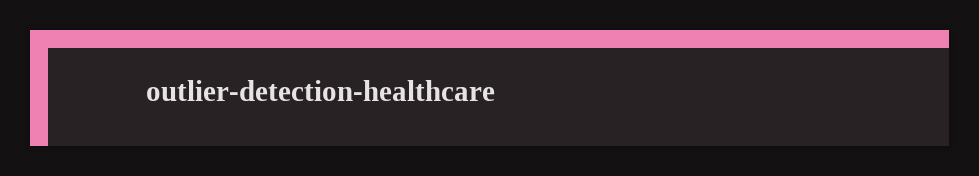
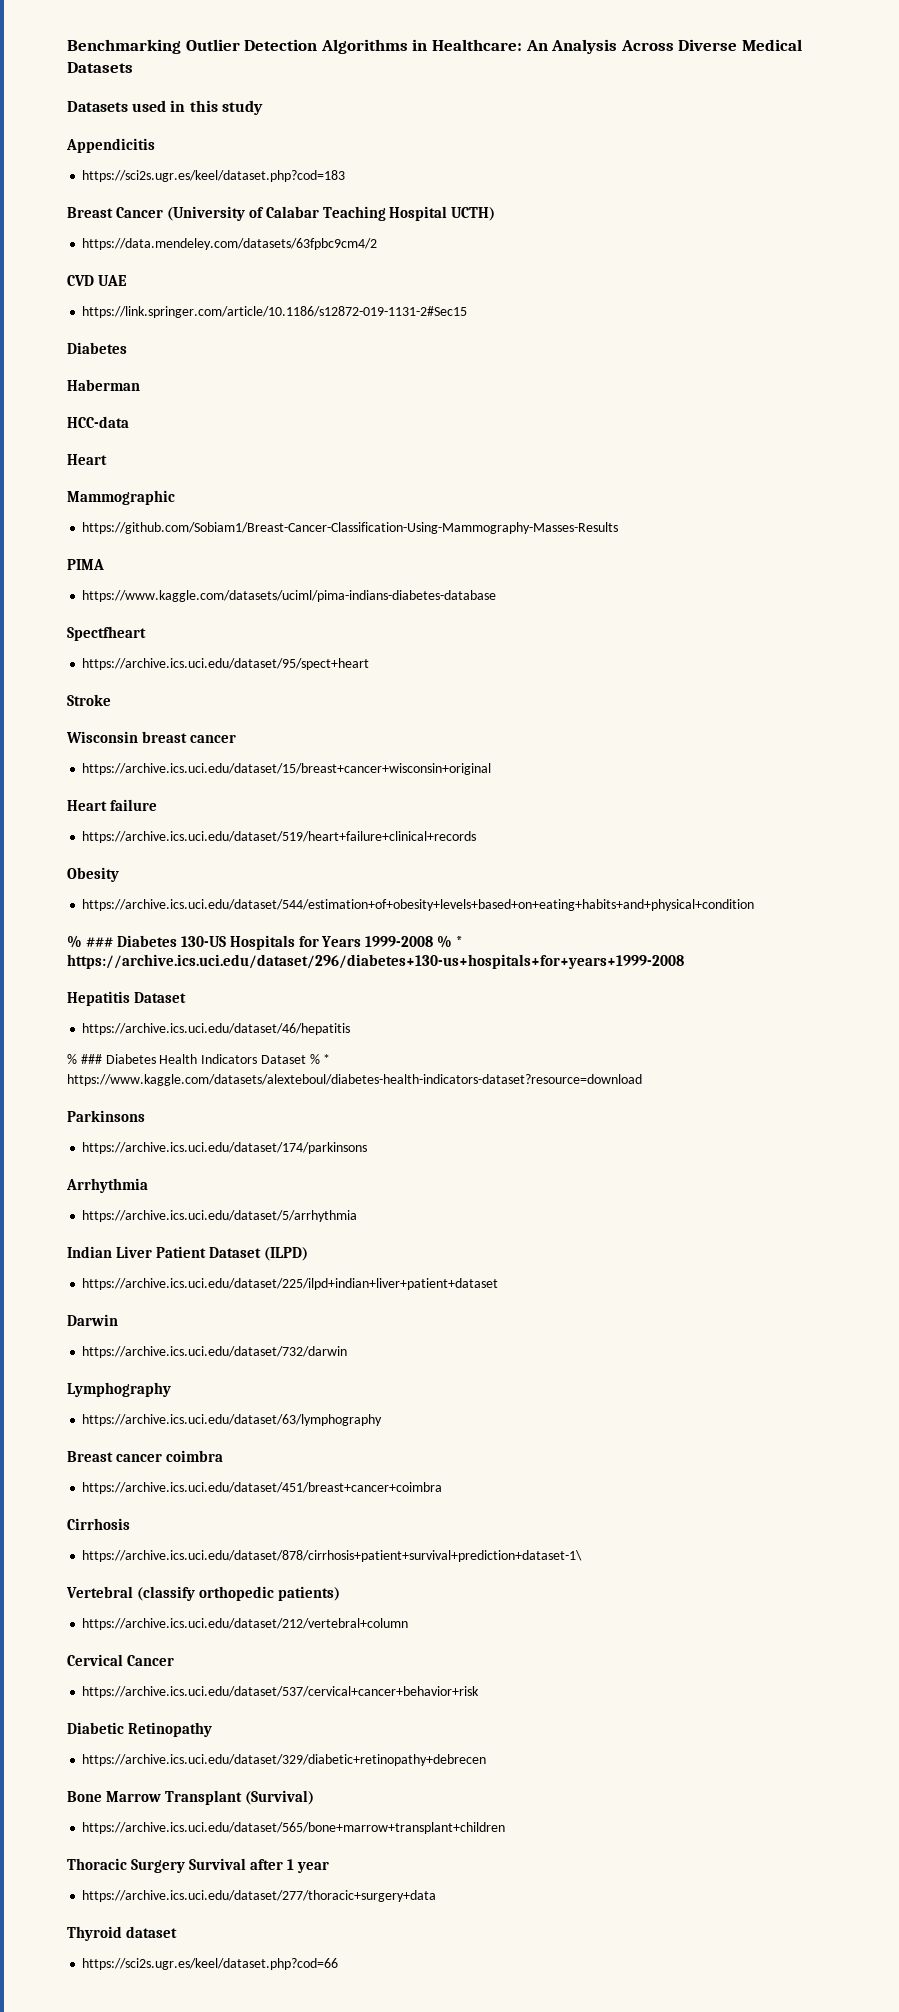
[146,80,495,101] outlier-detection-healthcare -> [67,39,802,54] [67,62,133,73] [67,100,263,115] [66,138,155,153] [82,170,346,182] [67,206,496,221] [82,238,378,250] [67,275,127,286] [82,306,468,318] [67,342,127,354] [67,379,140,391] [67,416,129,428] [67,454,107,465] [67,490,175,505] [82,522,619,534] [67,559,104,570] [82,590,497,602] [67,626,146,641] [82,658,370,670] [67,694,111,706] [66,731,236,743] [82,763,492,775] [67,799,157,811] [82,831,477,843] [67,867,119,882] [82,899,755,911] [67,935,464,950] [67,954,684,969] [67,991,186,1006] [82,1023,351,1035] [67,1054,331,1064] [67,1074,642,1086] [67,1110,145,1122] [82,1142,368,1154] [66,1178,148,1193] [82,1210,358,1222] [67,1246,308,1261] [82,1278,499,1290] [67,1314,118,1326] [82,1346,348,1358] [67,1382,171,1397] [82,1414,383,1426] [67,1450,223,1462] [82,1482,443,1494] [67,1518,130,1530] [82,1550,583,1562] [66,1586,340,1601] [82,1618,409,1630] [67,1654,174,1666] [82,1686,480,1698] [67,1722,212,1737] [82,1754,487,1766] [67,1790,314,1805] [82,1822,506,1834] [67,1858,329,1873] [82,1890,437,1902] [67,1926,177,1941] [82,1958,339,1970] Benchmarking Outlier Detection Algorithms in Healthcare: An Analysis Across Diverse Medical Datasets // Datasets used in this study // Appendicitis // https://sci2s.ugr.es/keel/dataset.php?cod=183 // Breast Cancer (University of Calabar Teaching Hospital UCTH) // https://data.mendeley.com/datasets/63fpbc9cm4/2 // CVD UAE // https://link.springer.com/article/10.1186/s12872-019-1131-2#Sec15 // Diabetes // Haberman // HCC-data // Heart // Mammographic // https://github.com/Sobiam1/Breast-Cancer-Classification-Using-Mammography-Masses-Results // PIMA // https://www.kaggle.com/datasets/uciml/pima-indians-diabetes-database // Spectfheart // https://archive.ics.uci.edu/dataset/95/spect+heart // Stroke // Wisconsin breast cancer // https://archive.ics.uci.edu/dataset/15/breast+cancer+wisconsin+original // Heart failure // https://archive.ics.uci.edu/dataset/519/heart+failure+clinical+records // Obesity // https://archive.ics.uci.edu/dataset/544/estimation+of+obesity+levels+based+on+eating+habits+and+physical+condition // % ### Diabetes 130-US Hospitals for Years 1999-2008 % * https://archive.ics.uci.edu/dataset/296/diabetes+130-us+hospitals+for+years+1999-2008 // Hepatitis Dataset // https://archive.ics.uci.edu/dataset/46/hepatitis // % ### Diabetes Health Indicators Dataset % * https://www.kaggle.com/datasets/alexteboul/diabetes-health-indicators-dataset?resource=download // Parkinsons // https://archive.ics.uci.edu/dataset/174/parkinsons // Arrhythmia // https://archive.ics.uci.edu/dataset/5/arrhythmia // Indian Liver Patient Dataset (ILPD) // https://archive.ics.uci.edu/dataset/225/ilpd+indian+liver+patient+dataset // Darwin // https://archive.ics.uci.edu/dataset/732/darwin // Lymphography // https://archive.ics.uci.edu/dataset/63/lymphography // Breast cancer coimbra // https://archive.ics.uci.edu/dataset/451/breast+cancer+coimbra // Cirrhosis // https://archive.ics.uci.edu/dataset/878/cirrhosis+patient+survival+prediction+dataset-1\ // Vertebral (classify orthopedic patients) // https://archive.ics.uci.edu/dataset/212/vertebral+column // Cervical Cancer // https://archive.ics.uci.edu/dataset/537/cervical+cancer+behavior+risk // Diabetic Retinopathy // https://archive.ics.uci.edu/dataset/329/diabetic+retinopathy+debrecen // Bone Marrow Transplant (Survival) // https://archive.ics.uci.edu/dataset/565/bone+marrow+transplant+children // Thoracic Surgery Survival after 1 year // https://archive.ics.uci.edu/dataset/277/thoracic+surgery+data // Thyroid dataset // https://sci2s.ugr.es/keel/dataset.php?cod=66

